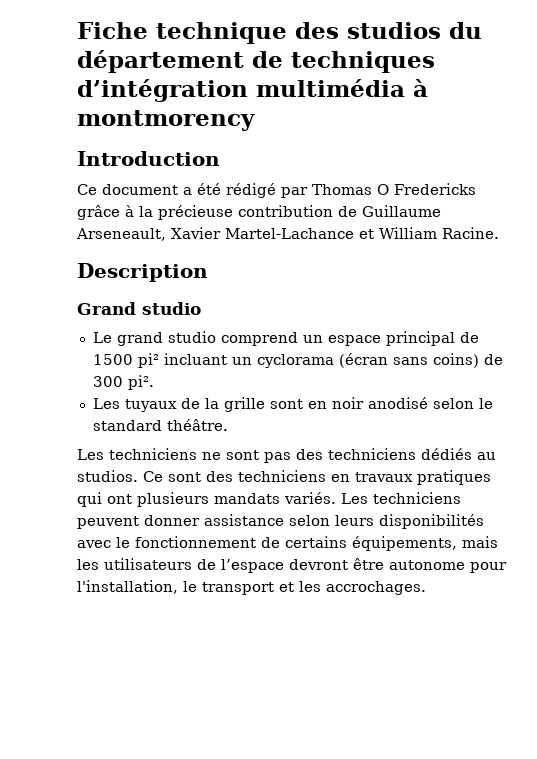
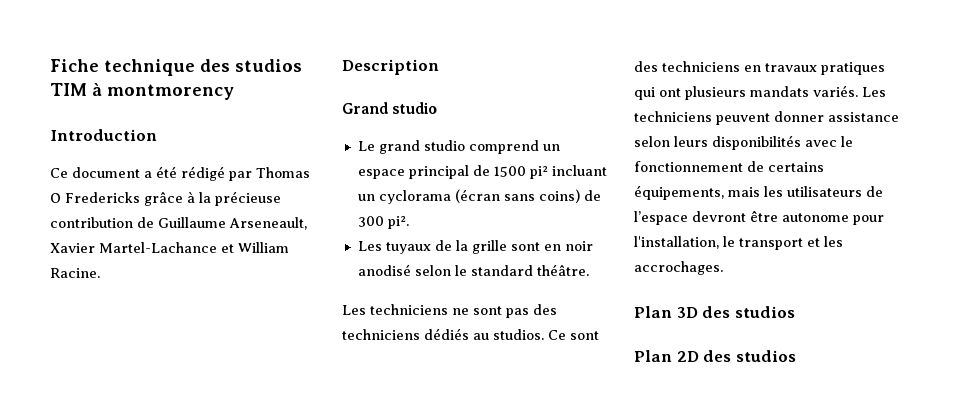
[449,22,482,39] [77,50,435,73] [77,79,405,102] du département de techniques d’intégration multimédia -> [50,83,87,96] TIM
(426, 588) none -> [634,306,795,318] [634,350,796,362] // Plan 3D des studios // Plan 2D des studios

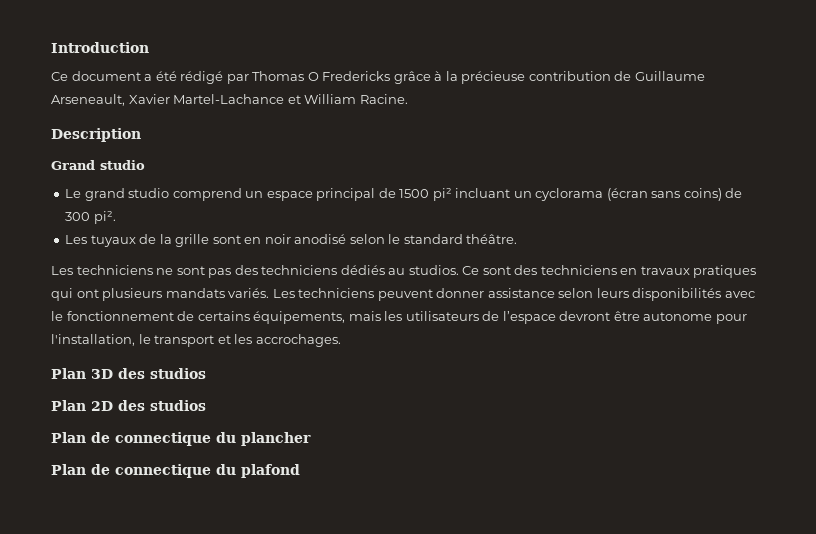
[50,59,302,76] [50,83,234,100] Fiche technique des studios TIM à montmorency // -> (51, 47) none
(796, 356) none -> [51,432,311,446] [51,464,300,478] // Plan de connectique du plancher // Plan de connectique du plafond

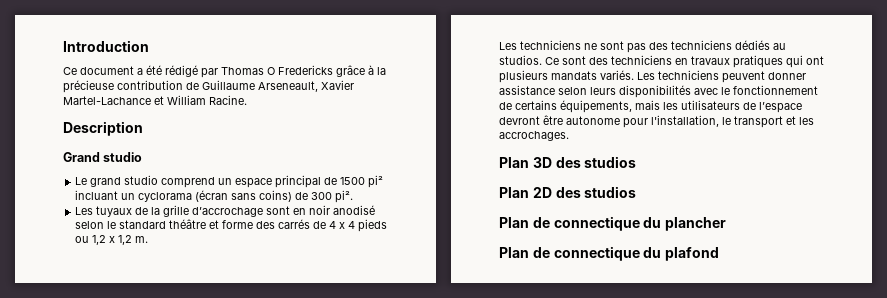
(210, 240) none -> [192,207,264,217] d’accrochage
[466,234,518,244] théâtre. -> [169,219,388,232] [75,235,149,245] théâtre et forme des carrés de 4 x 4 pieds ou 1,2 x 1,2 m.

